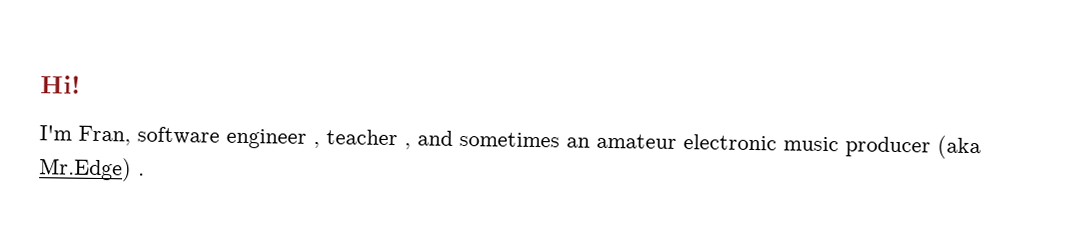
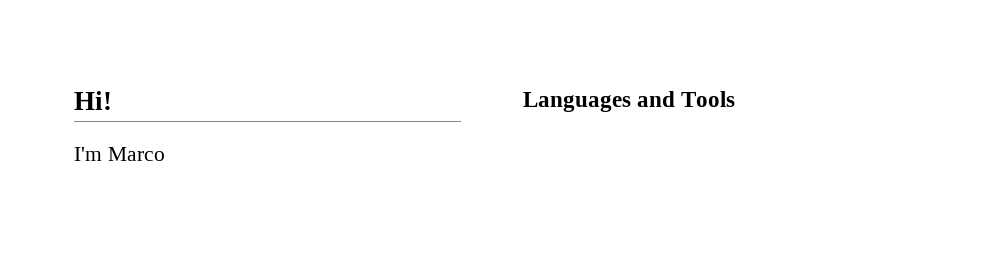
[78,125,981,160] [39,157,145,182] Fran, software engineer , teacher , and sometimes an amateur electronic music producer (aka Mr.Edge) . -> [107,147,165,161] [523,91,736,112] Marco // Languages and Tools

